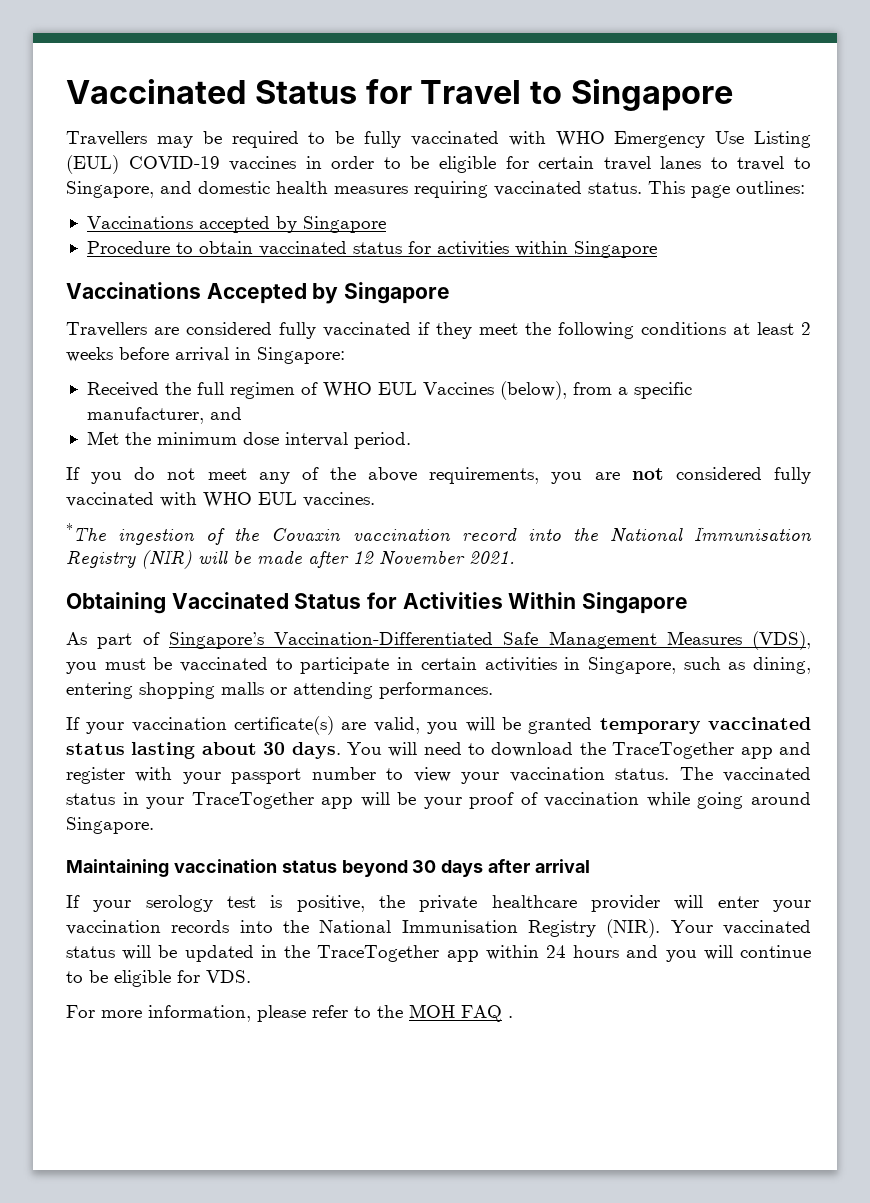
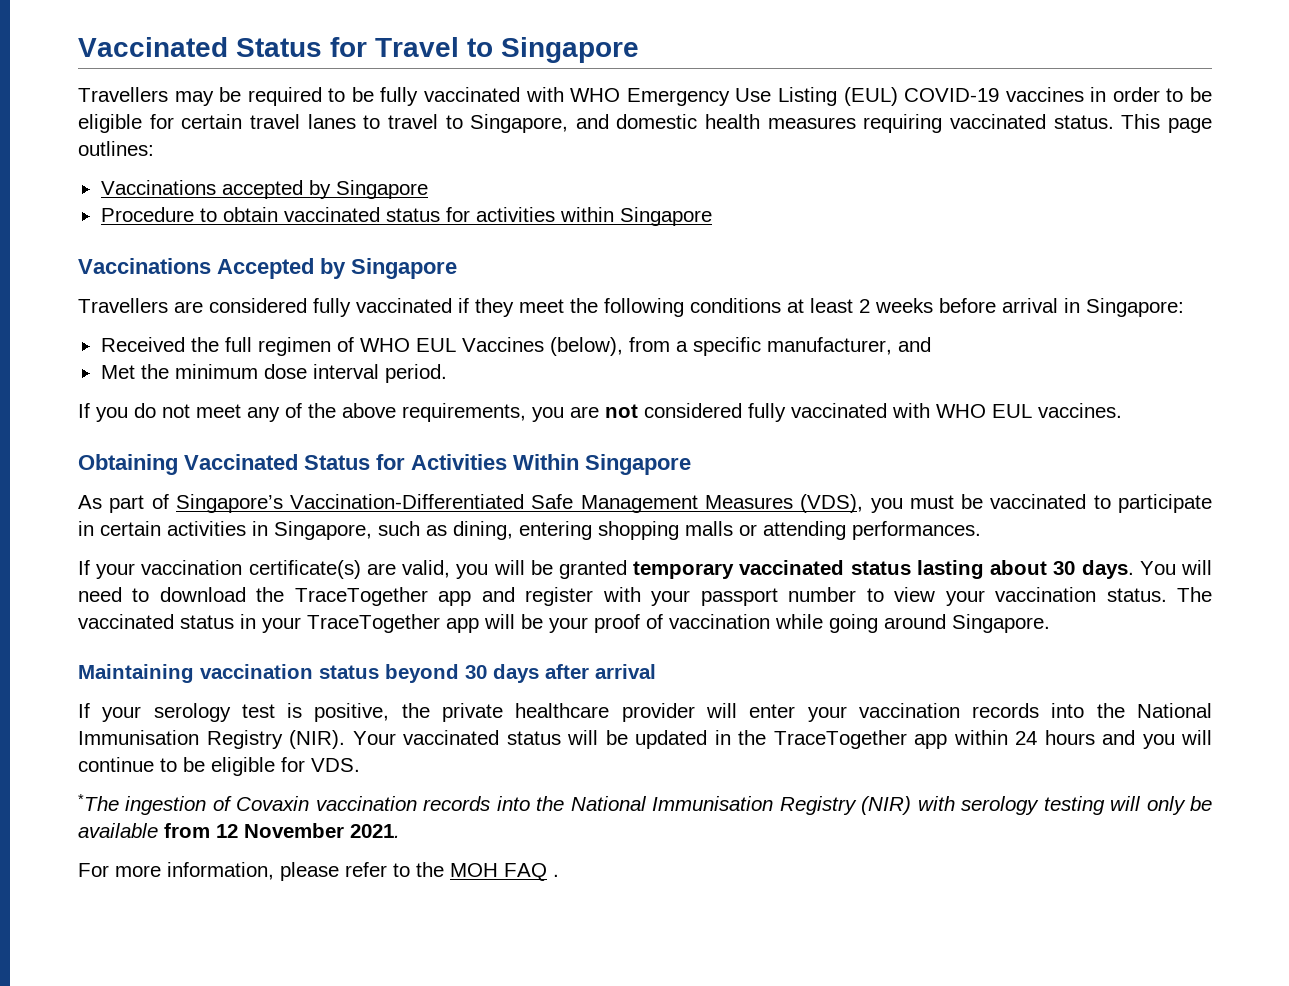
[66,523,813,545] [66,550,515,569] // *The ingestion of the Covaxin vaccination record into the National Immunisation Registry (NIR) will be made after 12 November 2021. -> (1122, 410) none
(251, 976) none -> [78,794,1213,815] [78,823,400,838] // *The ingestion of Covaxin vaccination records into the National Immunisation Registry (NIR) with serology testing will only be available from 12 November 2021.

